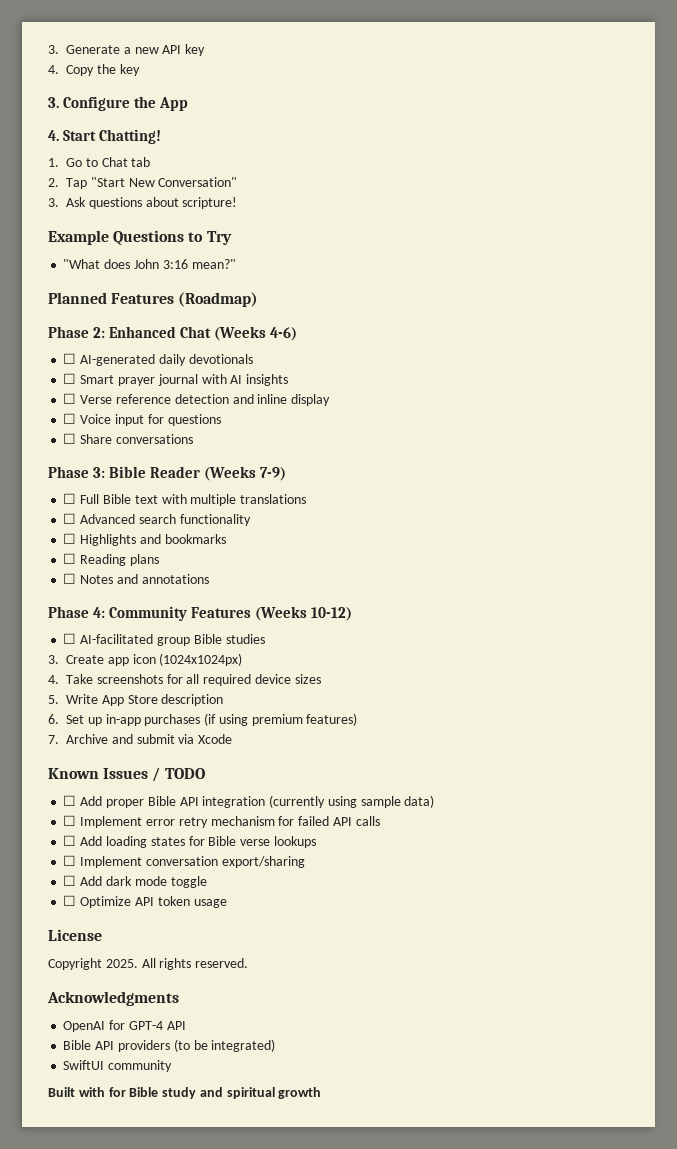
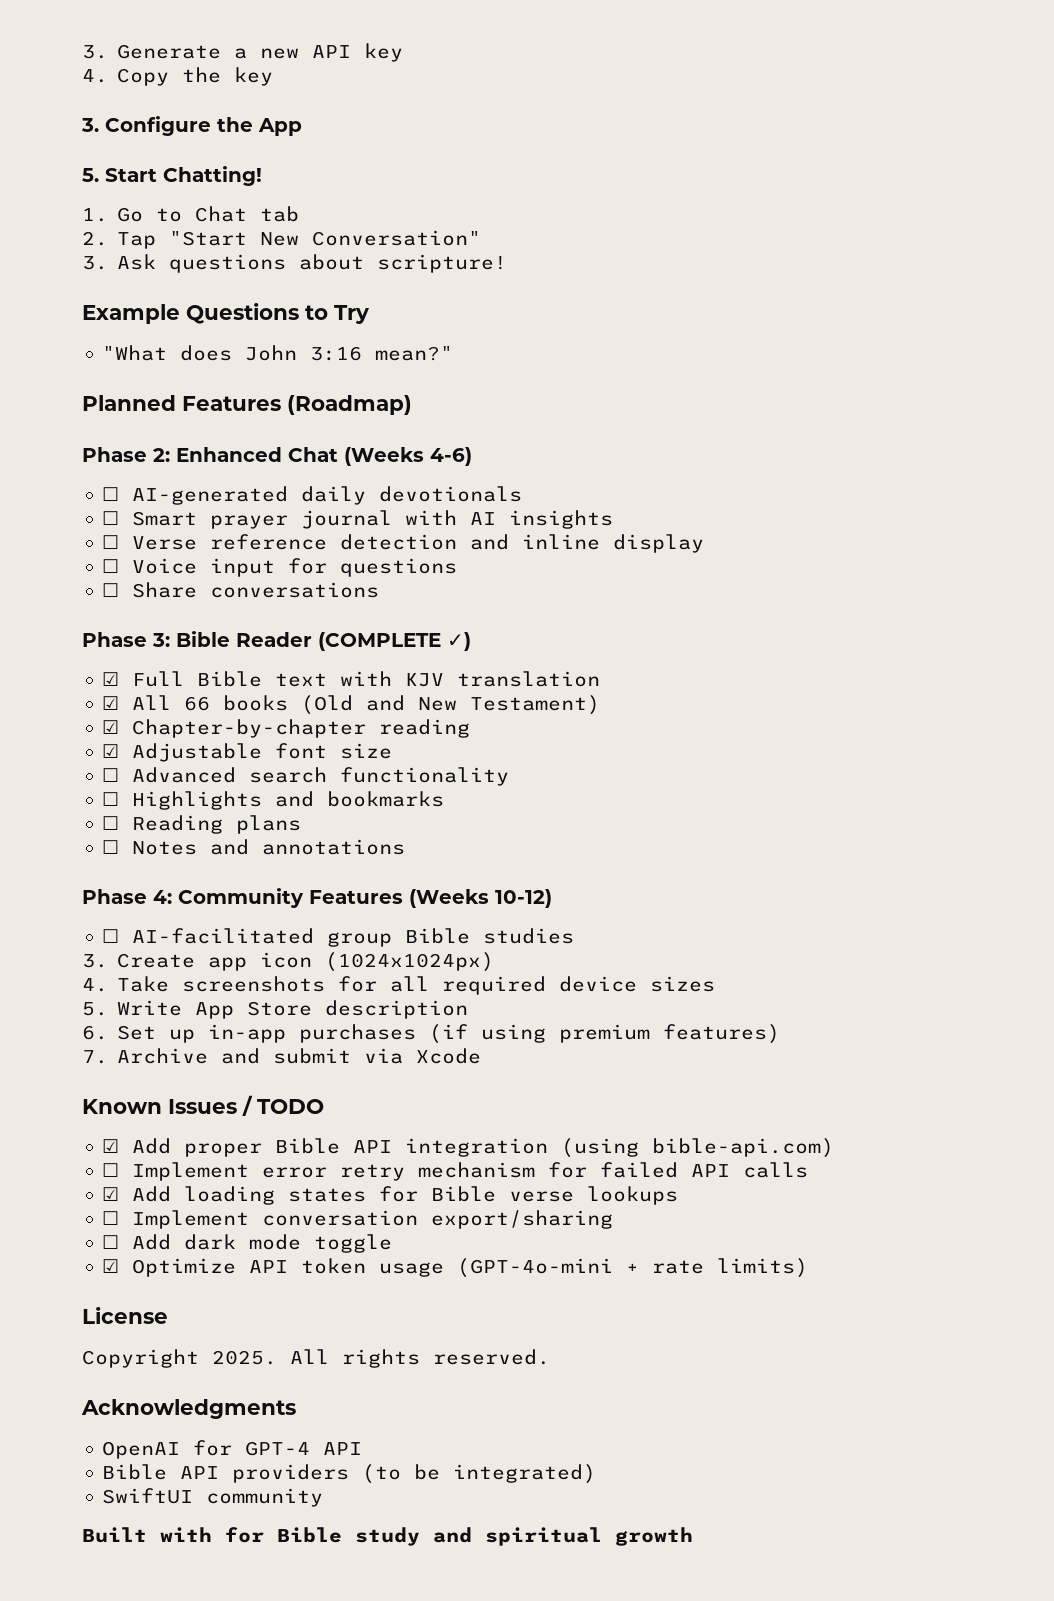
[48,130,59,141] 4. -> [82,168,99,182] 5.
[203,466,286,481] [63,493,77,504] (Weeks 7-9) // ☐ -> [318,632,471,651] [102,672,120,686] (COMPLETE ✓) // ☑
[190,494,307,506] multiple translations -> [405,671,601,687] [102,695,601,715] [102,719,471,738] [102,743,393,762] KJV translation // ☑ All 66 books (Old and New Testament) // ☑ Chapter-by-chapter reading // ☑ Adjustable font size
[63,795,77,806] ☐ -> [102,1139,120,1153] ☑
[269,795,435,808] (currently using sample data) -> [561,1138,835,1158] (using bible-api.com)
[63,835,77,846] ☐ -> [102,1187,120,1201] ☑
[63,895,77,906] ☐ -> [102,1259,120,1273] ☑
(227, 903) none -> [457,1258,809,1278] (GPT-4o-mini + rate limits)

